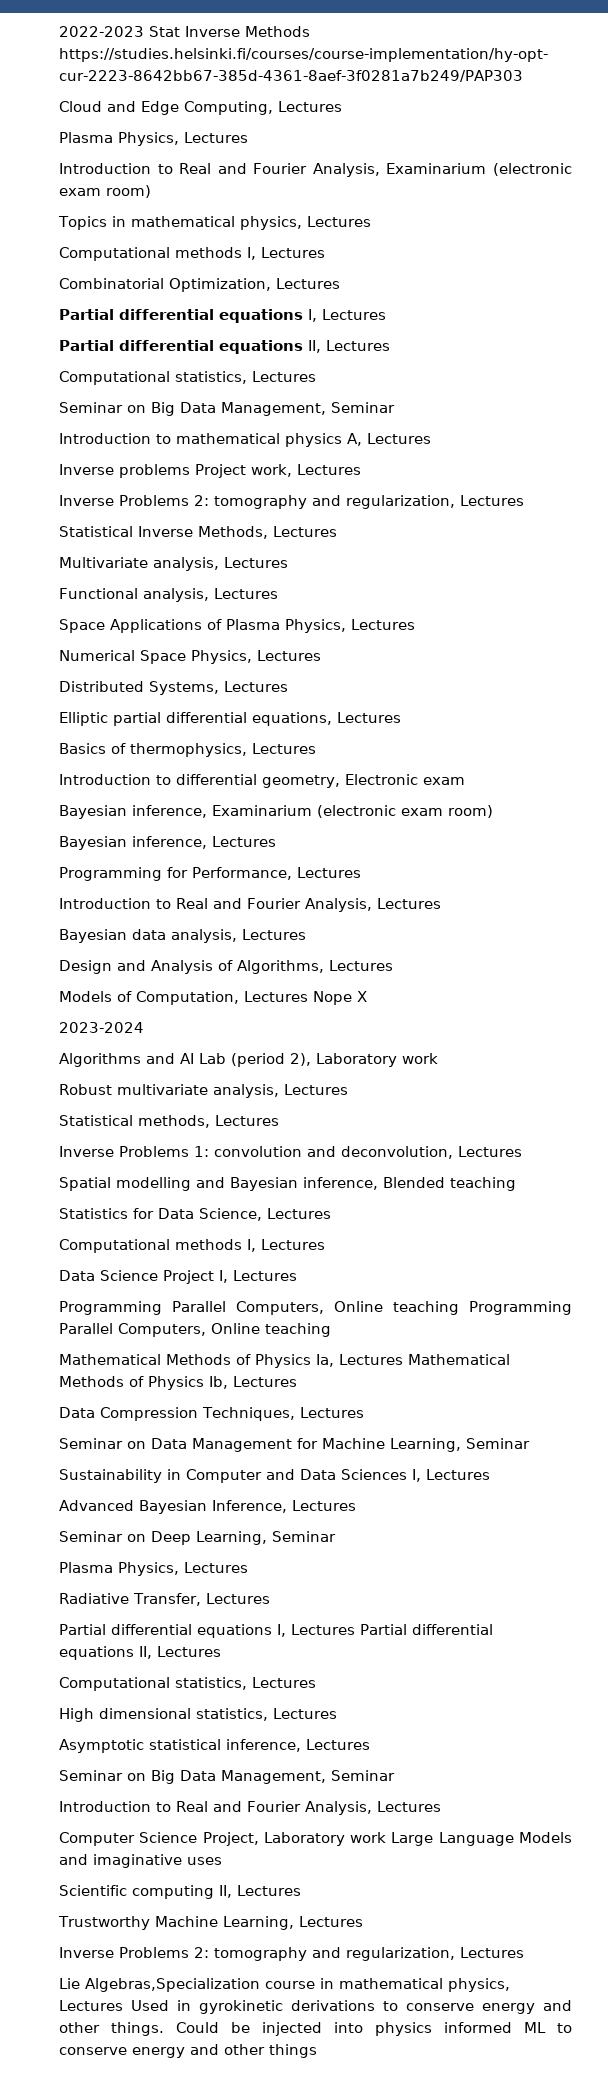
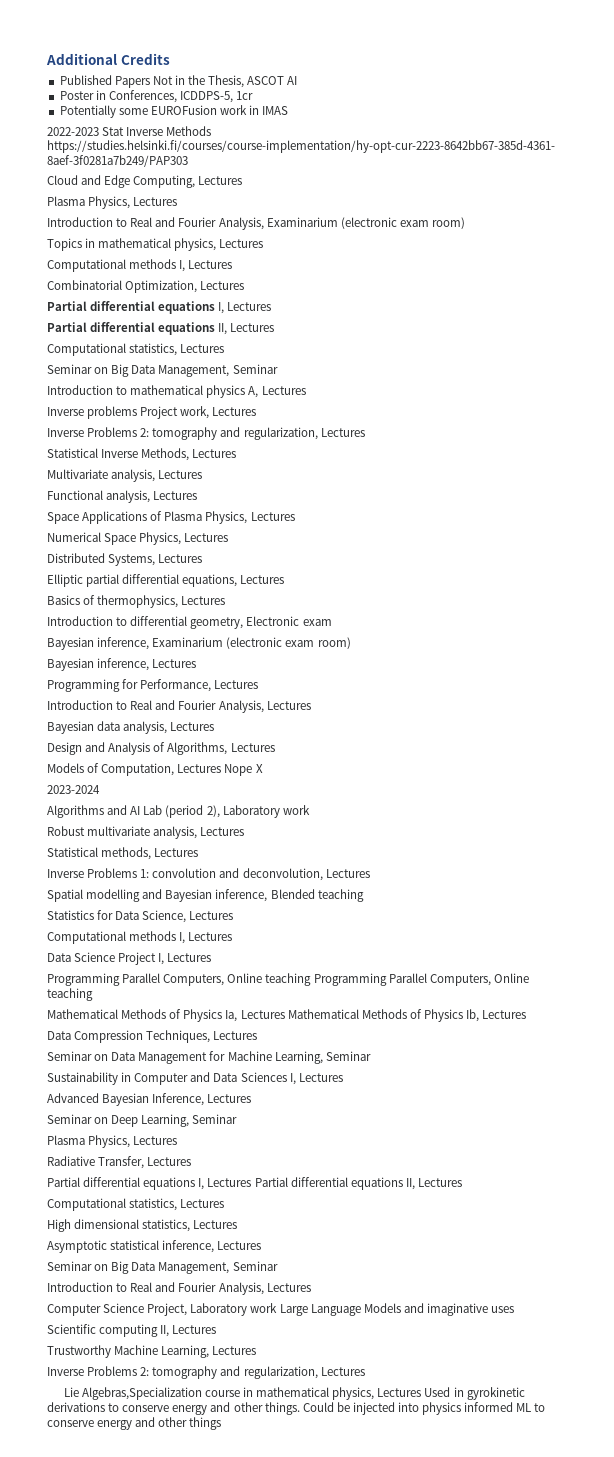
(59, 31) none -> [46,53,170,65] [59,75,298,88] [59,90,254,103] [59,105,289,118] Additional Credits // Published Papers Not in the Thesis, ASCOT AI // Poster in Conferences, ICDDPS-5, 1cr // Potentially some EUROFusion work in IMAS //

